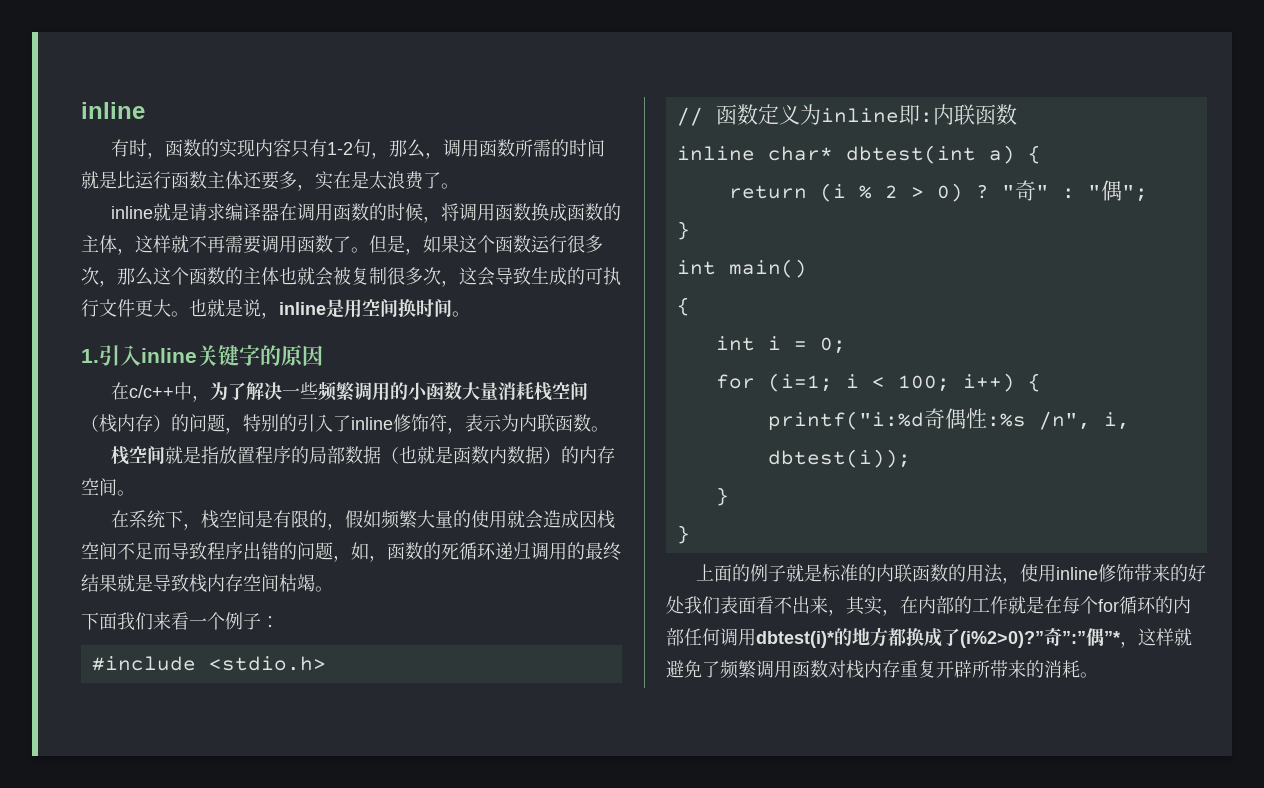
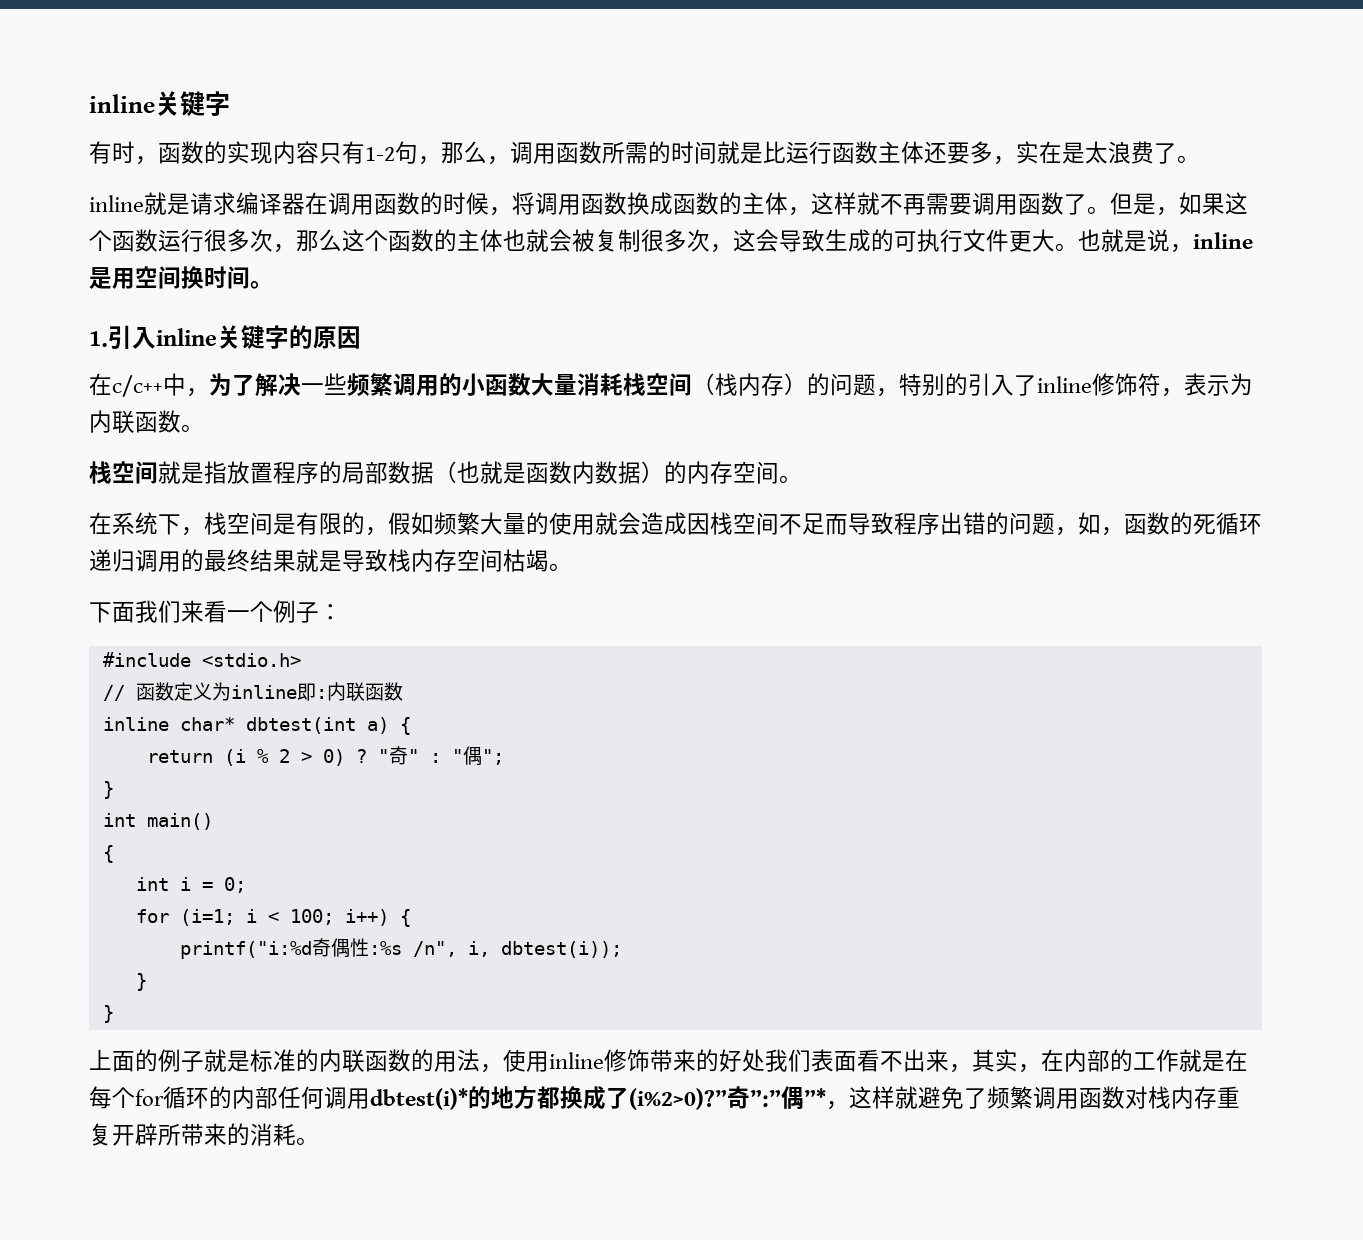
[81,102,145,119] inline -> [89,91,230,117] inline关键字

